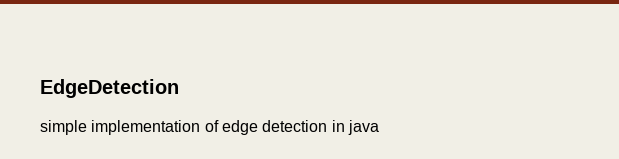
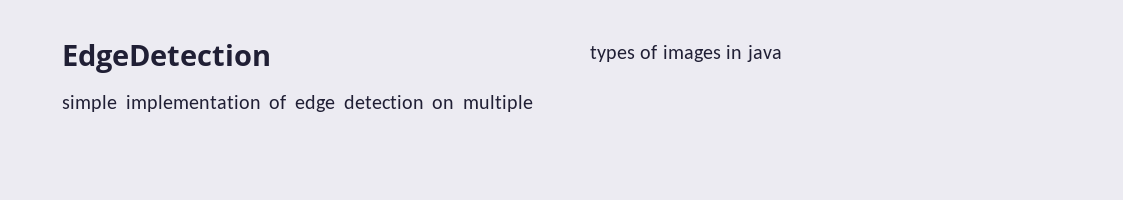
(328, 126) none -> [432,95,533,112] [590,45,721,62] on multiple types of images

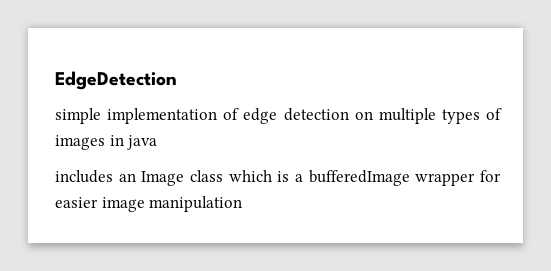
(782, 53) none -> [55,170,501,186] [55,196,243,212] // includes an Image class which is a bufferedImage wrapper for easier image manipulation

